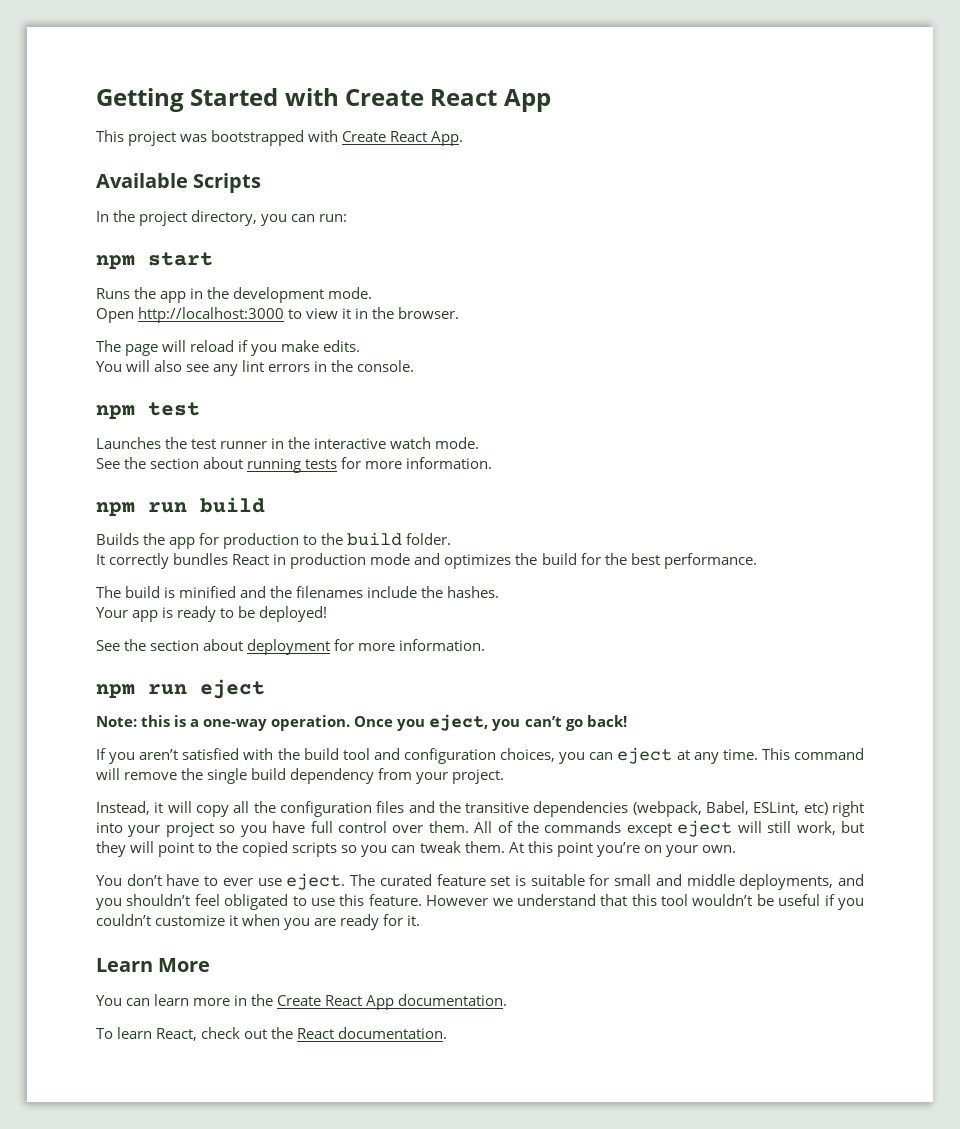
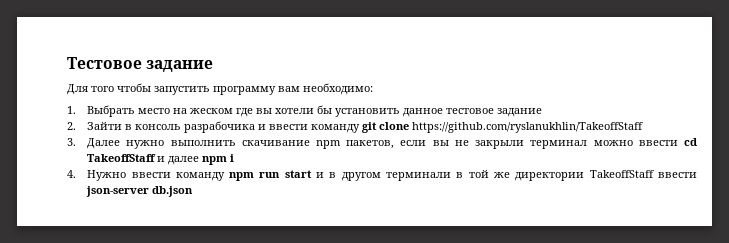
[96,88,551,112] [96,130,464,146] [96,173,262,193] [96,210,348,226] [96,252,213,270] [96,287,373,303] [96,307,460,323] [96,340,361,356] [96,360,415,376] [96,402,200,420] [96,437,480,449] [96,457,493,473] [96,497,265,517] [96,532,452,549] [96,553,757,569] [96,586,500,598] [96,606,328,622] [96,639,486,655] [96,679,265,699] [96,714,627,731] [96,747,864,764] [96,768,505,784] [96,801,864,817] [96,820,865,837] [96,841,736,857] [96,873,864,890] [96,894,865,910] [96,914,421,930] [96,958,211,972] [96,994,508,1010] [96,1027,448,1041] Getting Started with Create React App // This project was bootstrapped with Create React App. // Available Scripts // In the project directory, you can run: // npm start // Runs the app in the development mode. // Open http://localhost:3000 to view it in the browser. // The page will reload if you make edits. // You will also see any lint errors in the console. // npm test // Launches the test runner in the interactive watch mode. // See the section about running tests for more information. // npm run build // Builds the app for production to the build folder. // It correctly bundles React in production mode and optimizes the build for the best performance. // The build is minified and the filenames include the hashes. // Your app is ready to be deployed! // See the section about deployment for more information. // npm run eject // Note: this is a one-way operation. Once you eject, you can’t go back! // If you aren’t satisfied with the build tool and configuration choices, you can eject at any time. This command will remove the single build dependency from your project. // Instead, it will copy all the configuration files and the transitive dependencies (webpack, Babel, ESLint, etc) right into your project so you have full control over them. All of the commands except eject will still work, but they will point to the copied scripts so you can tweak them. At this point you’re on your own. // You don’t have to ever use eject. The curated feature set is suitable for small and middle deployments, and you shouldn’t feel obligated to use this feature. However we understand that this tool wouldn’t be useful if you couldn’t customize it when you are ready for it. // Learn More // You can learn more in the Create React App documentation. // To learn React, check out the React documentation. -> [67,57,214,72] [67,83,373,95] [67,105,543,117] [67,121,644,133] [67,138,698,149] [87,154,235,165] [67,170,697,181] [86,186,194,197] Тестовое задание // Для того чтобы запустить программу вам необходимо: // 1. Выбрать место на жеском где вы хотели бы установить данное тестовое задание // 2. Зайти в консоль разрабочика и ввести команду git clone https://github.com/ryslanukhlin/TakeoffStaff // 3. Далее нужно выполнить скачивание npm пакетов, если вы не закрыли терминал можно ввести cd TakeoffStaff и далее npm i // 4. Нужно ввести команду npm run start и в другом терминали в той же директории TakeoffStaff ввести json-server db.json

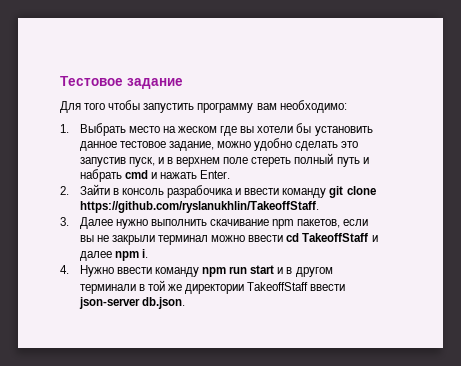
[497,108,543,117] задание -> [168,138,359,151] [79,153,369,167] [79,169,231,182] задание, можно удобно сделать это запустив пуск, и в верхнем поле стереть полный путь и набрать cmd и нажать Enter.
[412,122,644,133] https://github.com/ryslanukhlin/TakeoffStaff -> [79,201,319,213] https://github.com/ryslanukhlin/TakeoffStaff.
[230,154,235,162] i -> [141,249,148,258] i.
[152,186,194,197] db.json -> [141,297,185,309] db.json.

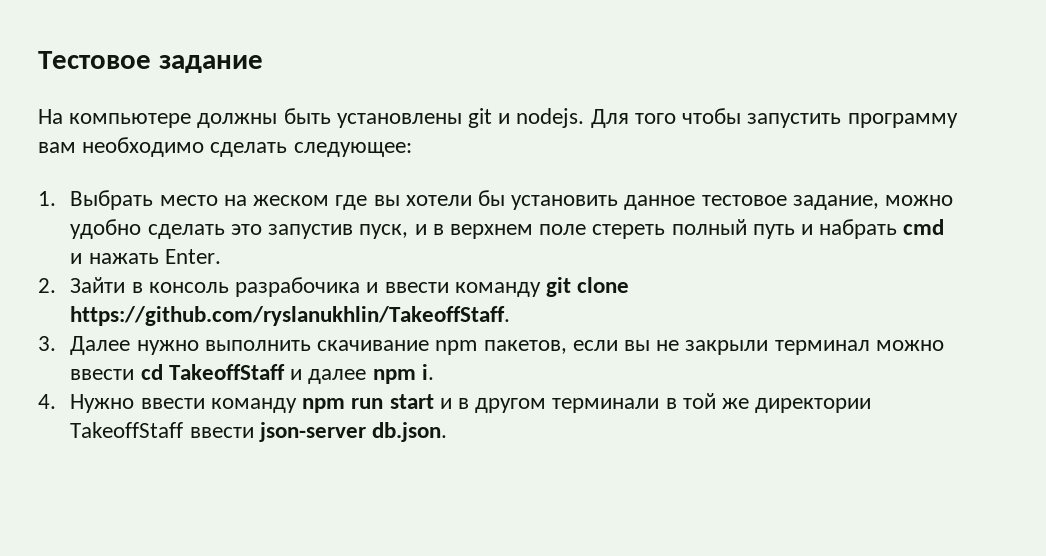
(183, 83) none -> [38,108,585,128] На компьютере должны быть установлены git и nodejs.
[279,100,347,113] необходимо: -> [82,137,412,157] необходимо сделать следующее:

